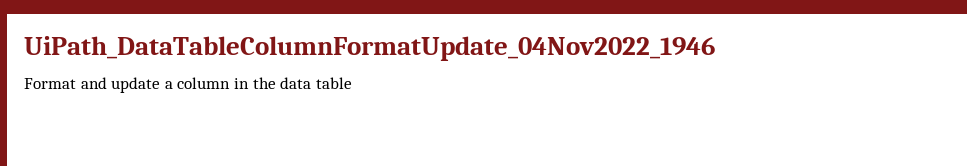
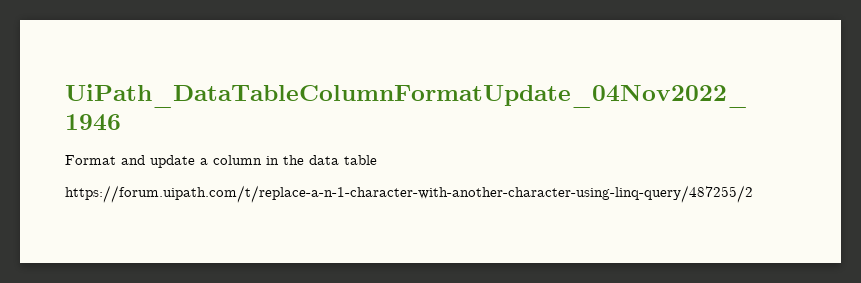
(352, 83) none -> [65,185,753,203] // https://forum.uipath.com/t/replace-a-n-1-character-with-another-character-using-linq-query/487255/2

